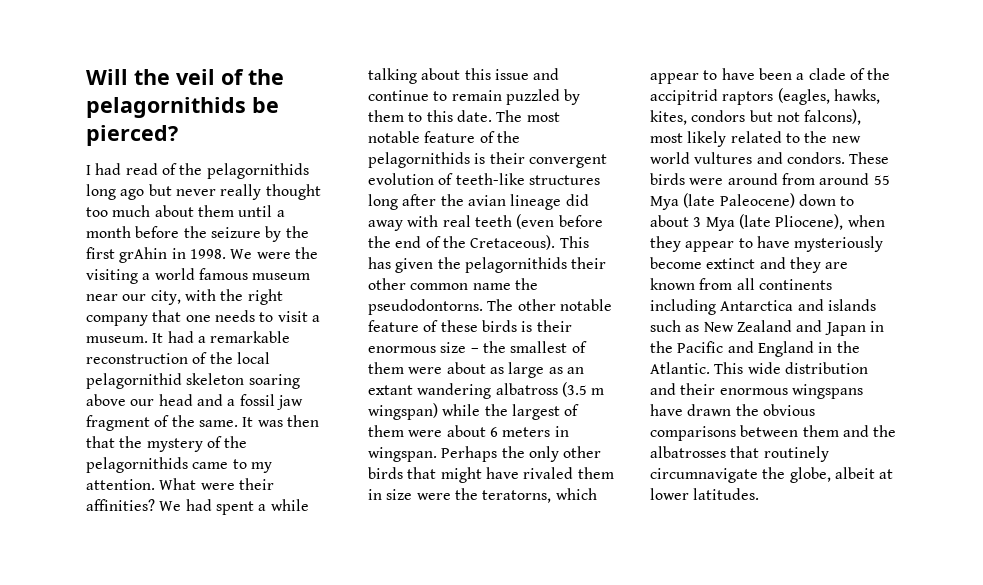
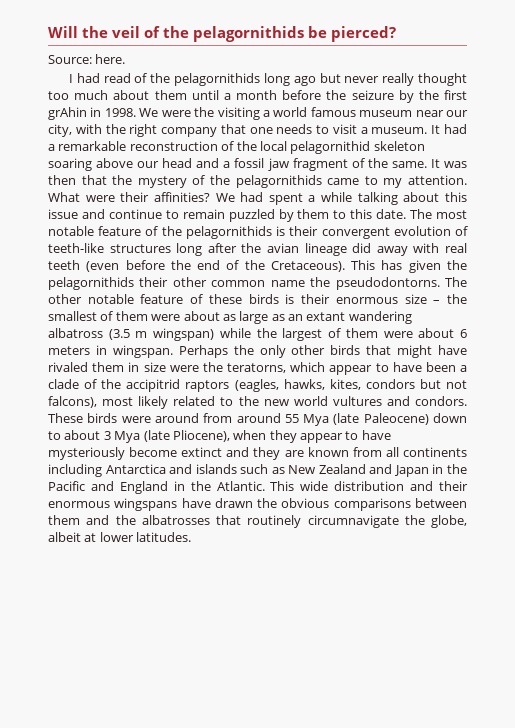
(178, 135) none -> [48,54,126,64] // Source: here.

